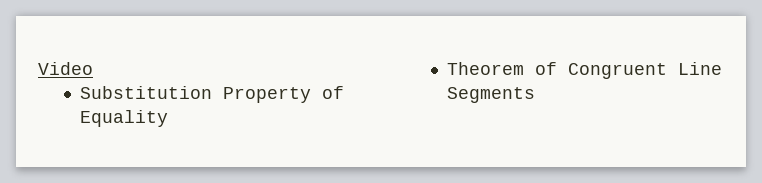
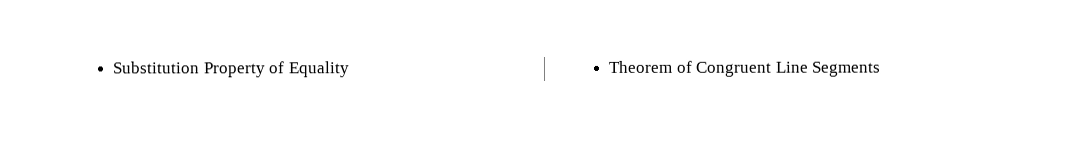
[38,62,93,75] Video // -> (112, 67) none

